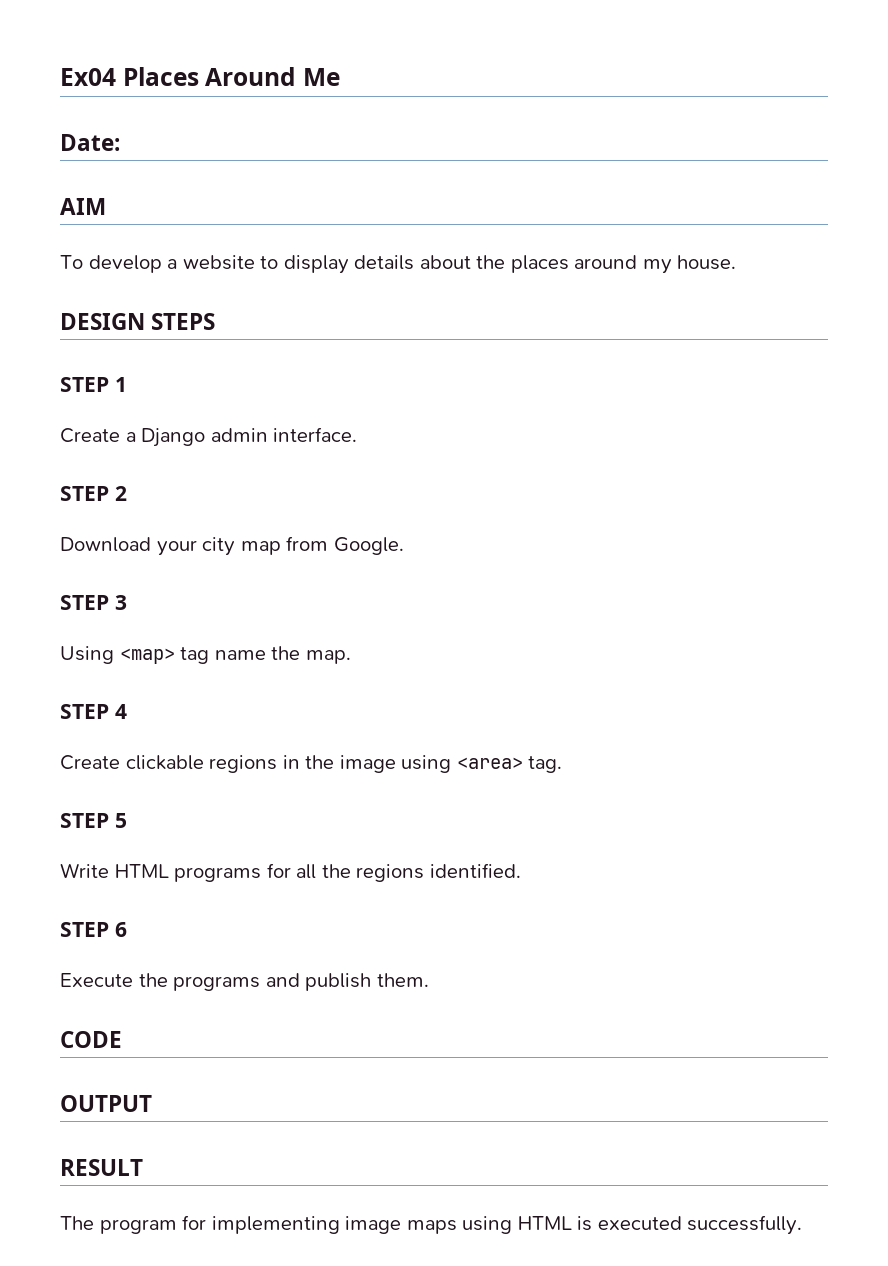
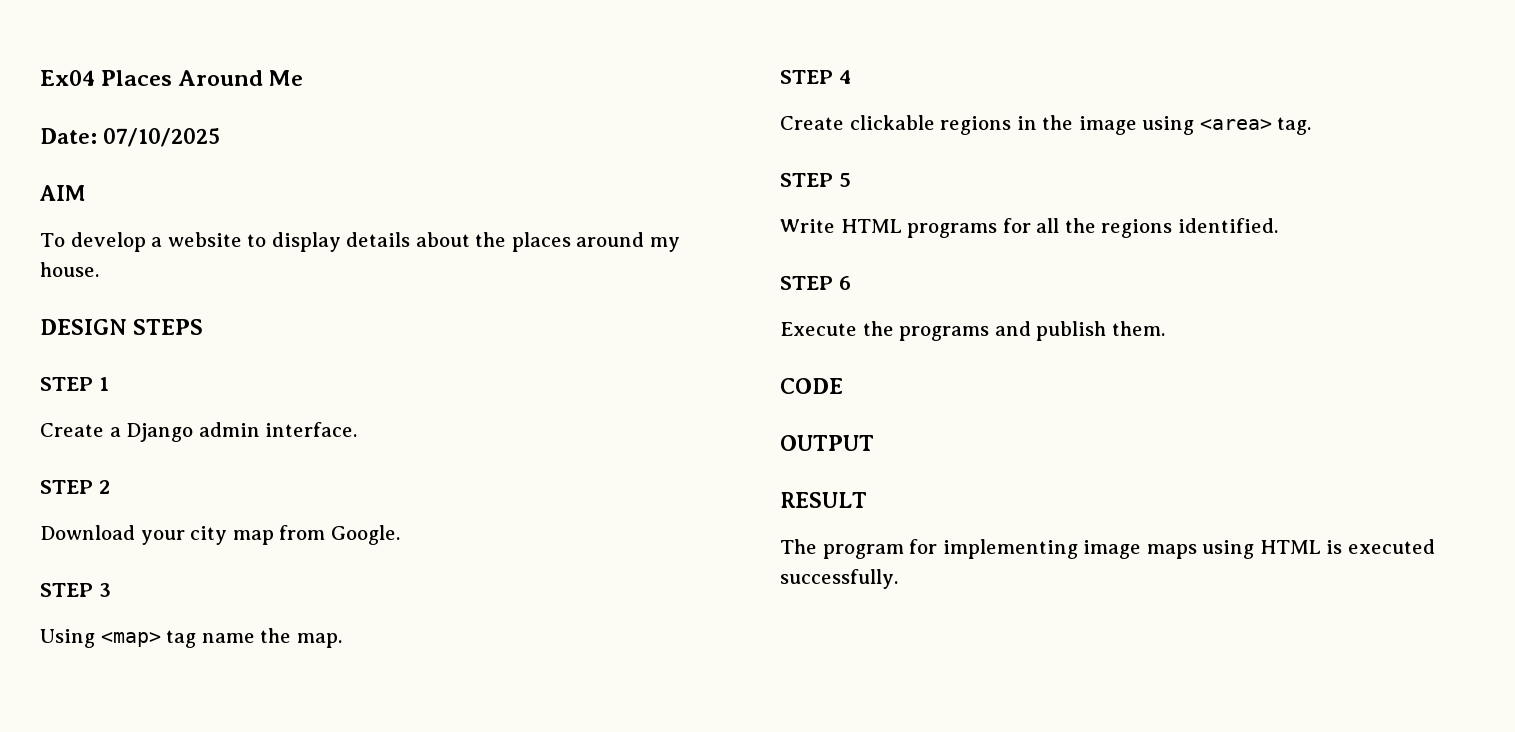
(120, 142) none -> [103,128,221,147] 07/10/2025

